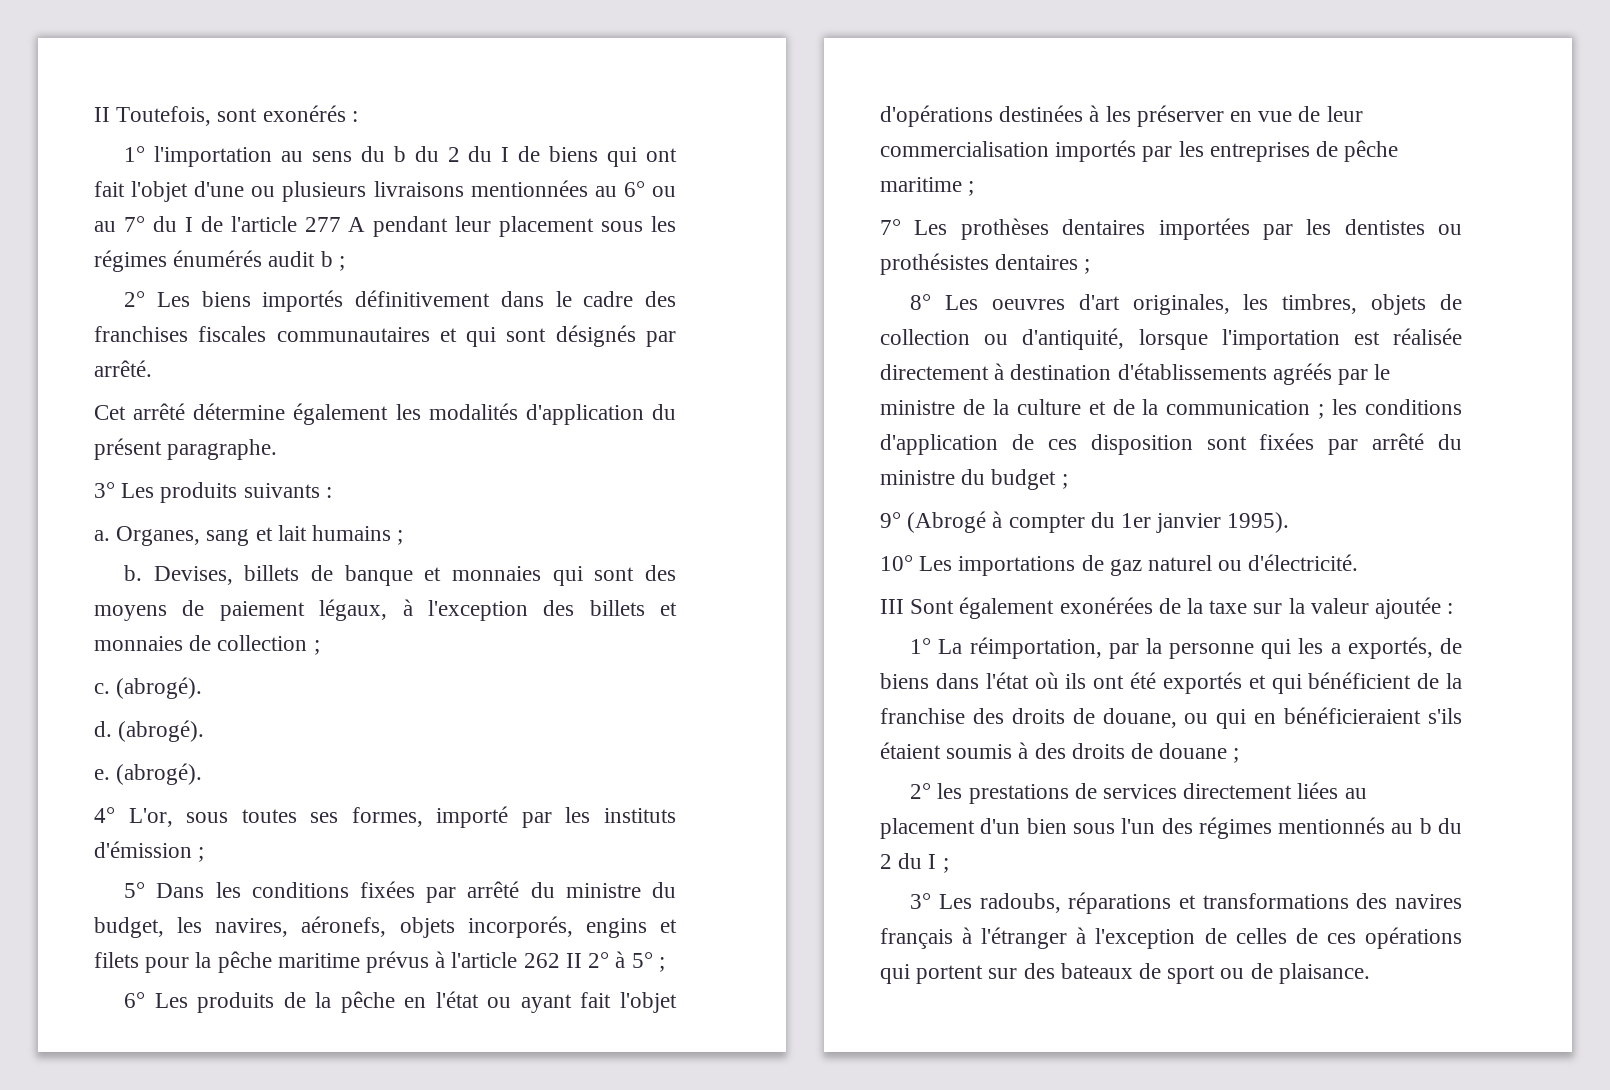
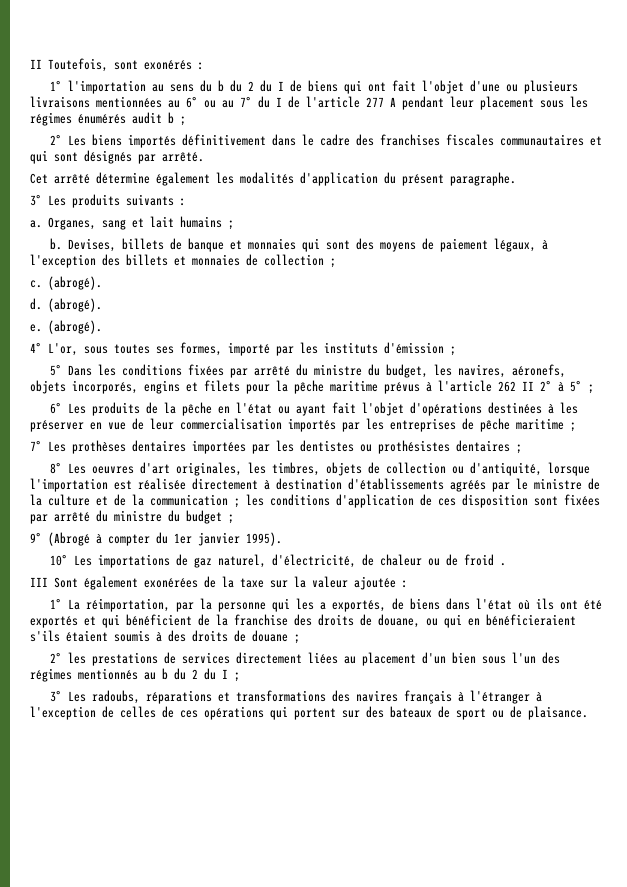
[1148,554,1359,571] naturel ou d'électricité. -> [217,554,506,568] naturel, d'électricité, de chaleur ou de froid .

